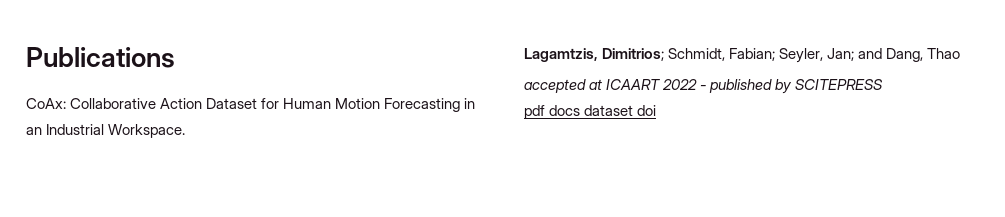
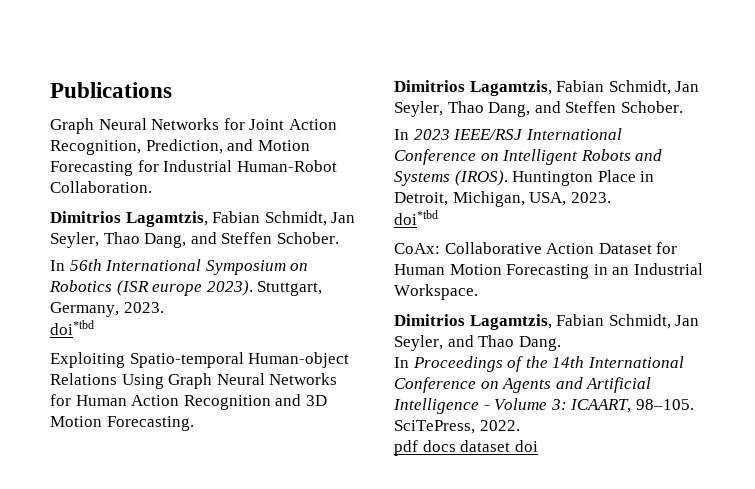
(175, 57) none -> [50,118,337,134] [50,139,310,155] [50,160,337,176] [50,181,152,193] [50,211,356,227] [50,232,339,248] [50,259,309,275] [49,280,323,296] [50,302,164,317] [50,320,94,335] [50,352,350,368] [50,373,338,389] [50,394,327,410] [50,416,194,431] [394,80,700,96] [394,101,683,117] [394,128,622,140] [394,149,663,165] [394,170,655,186] [394,191,611,207] [394,210,438,225] // Graph Neural Networks for Joint Action Recognition, Prediction, and Motion Forecasting for Industrial Human-Robot Collaboration. // Dimitrios Lagamtzis, Fabian Schmidt, Jan Seyler, Thao Dang, and Steffen Schober. // In 56th International Symposium on Robotics (ISR europe 2023). Stuttgart, Germany, 2023. // doi*tbd // Exploiting Spatio-temporal Human-object Relations Using Graph Neural Networks for Human Action Recognition and 3D Motion Forecasting. // Dimitrios Lagamtzis, Fabian Schmidt, Jan Seyler, Thao Dang, and Steffen Schober. // In 2023 IEEE/RSJ International Conference on Intelligent Robots and Systems (IROS). Huntington Place in Detroit, Michigan, USA, 2023. // doi*tbd
[524,48,961,63] [524,79,884,94] Lagamtzis, Dimitrios; Schmidt, Fabian; Seyler, Jan; and Dang, Thao // accepted at ICAART 2022 - published by SCITEPRESS -> [394,314,700,330] [394,335,561,351] [394,356,684,372] [394,377,652,393] [393,398,694,414] [394,420,520,434] Dimitrios Lagamtzis, Fabian Schmidt, Jan Seyler, and Thao Dang. // In Proceedings of the 14th International Conference on Agents and Artificial Intelligence - Volume 3: ICAART, 98–105. SciTePress, 2022.

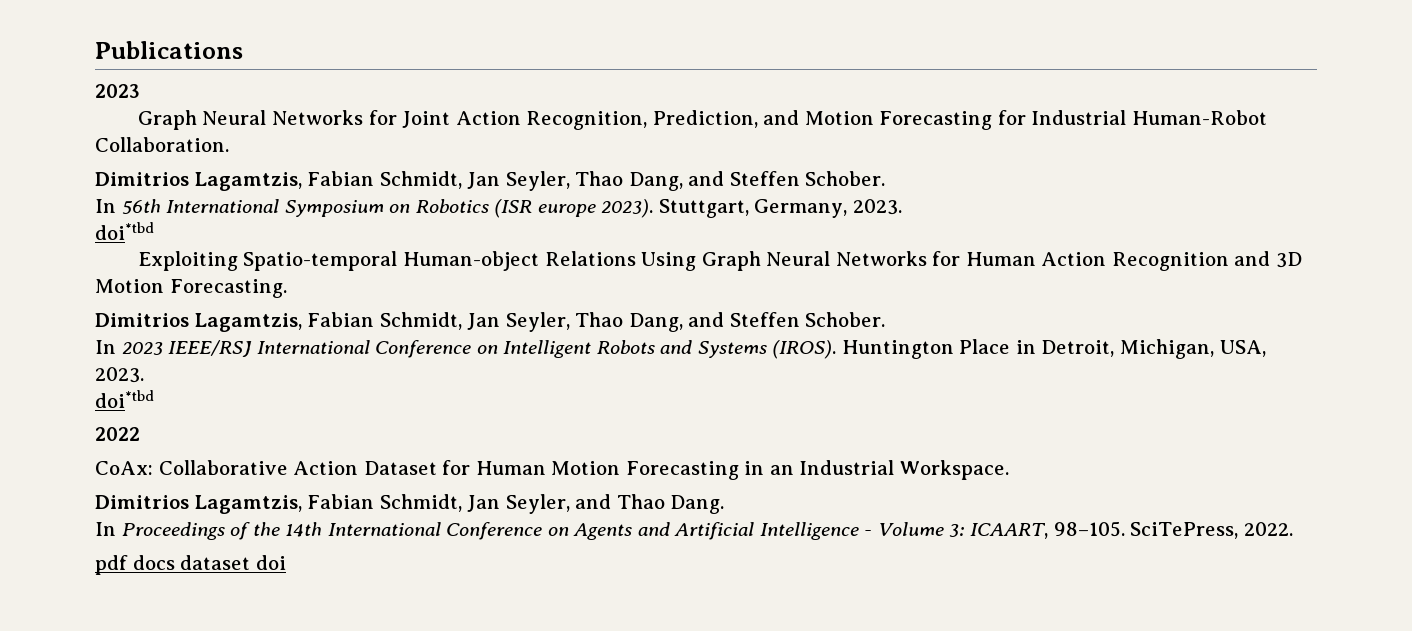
(172, 90) none -> [95,84,140,98] // 2023
(438, 217) none -> [95,427,140,441] // 2022

